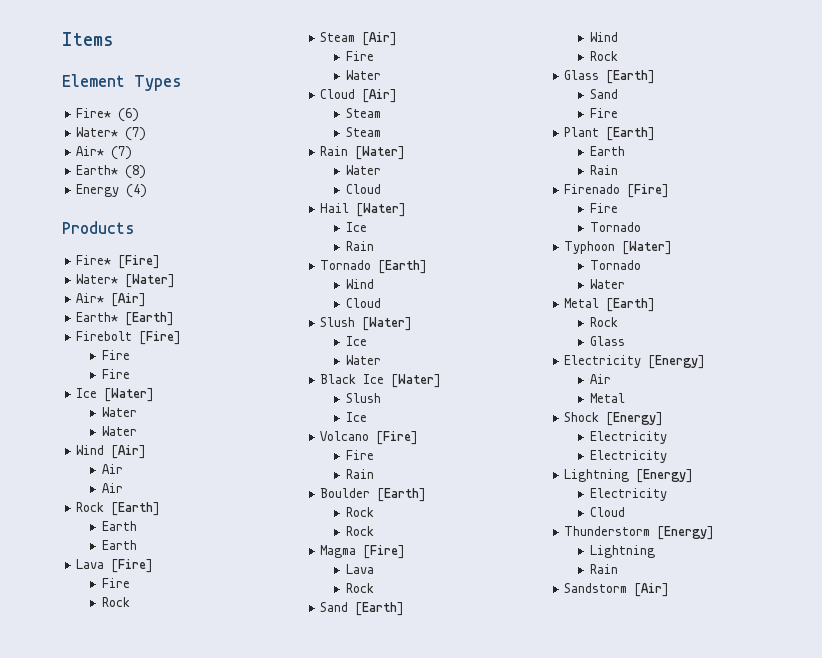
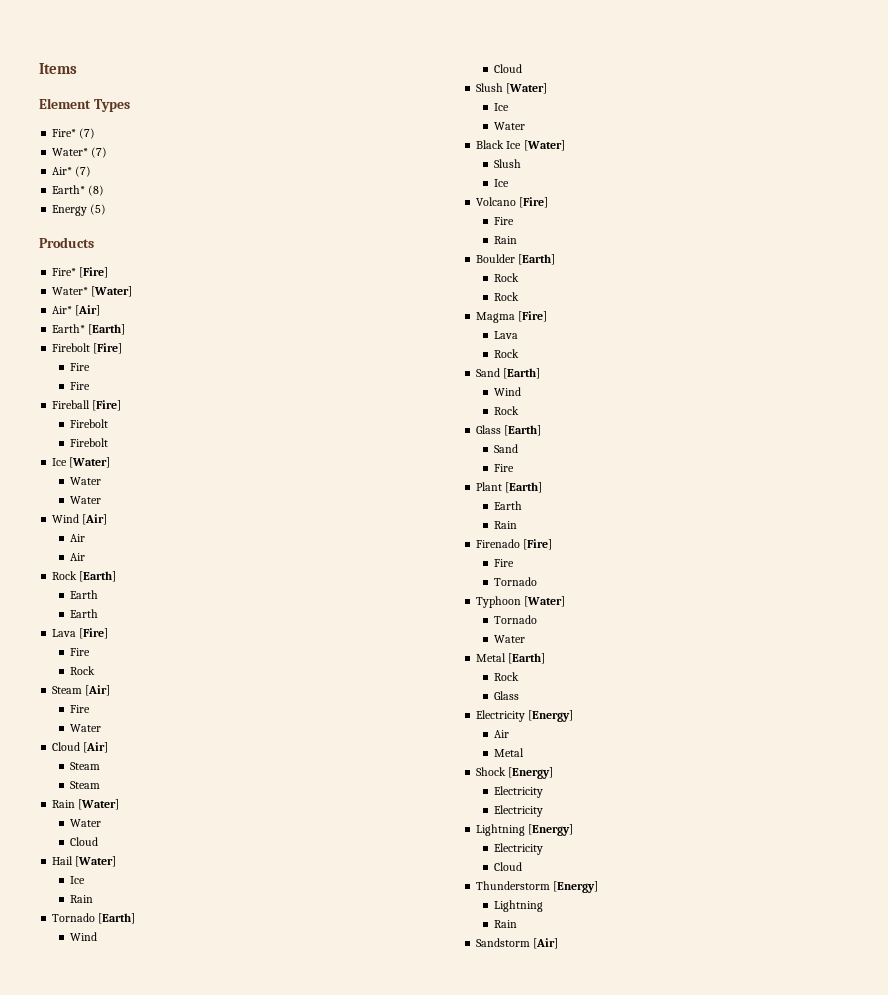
[118,108,140,122] (6) -> [79,128,96,139] (7)
[126,184,148,198] (4) -> [90,204,107,215] (5)
(130, 374) none -> [52,400,122,411] [70,419,109,428] [70,438,109,447] // Fireball [Fire] // Firebolt // Firebolt

